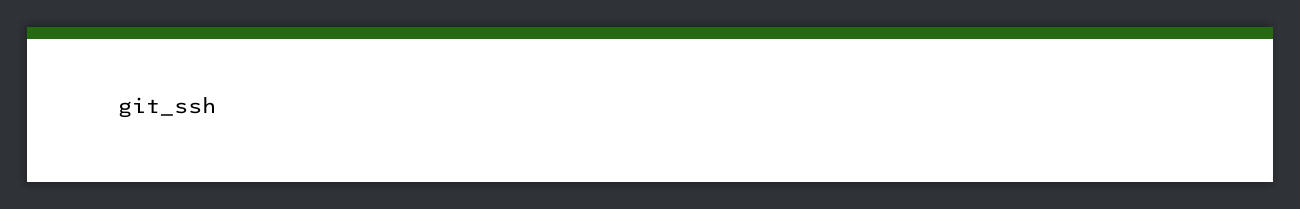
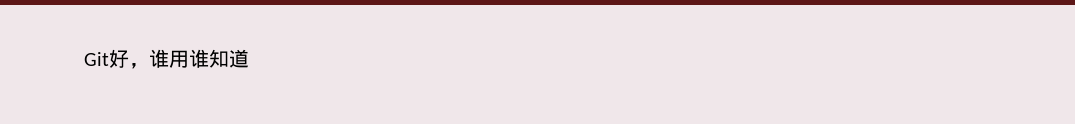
[118,97,216,118] git_ssh -> [84,49,249,69] Git好，谁用谁知道

